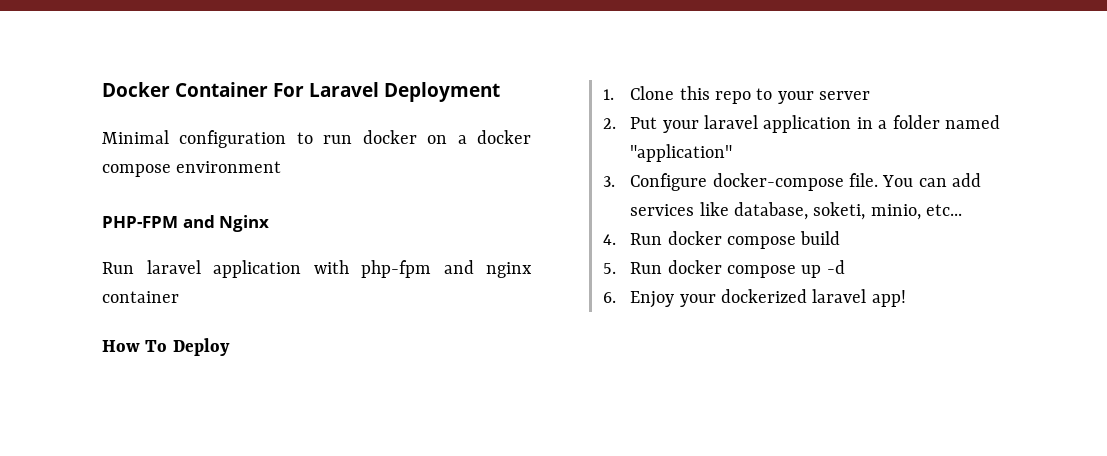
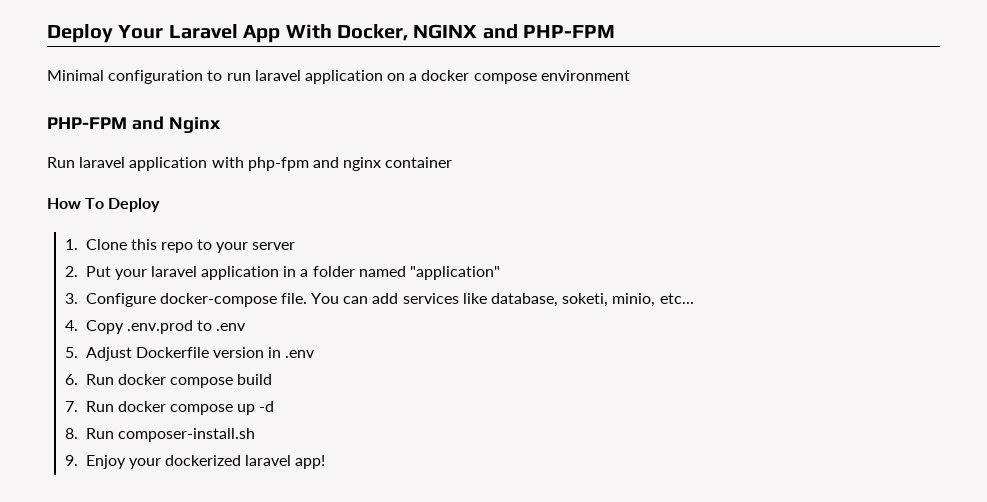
[102,82,500,102] Docker Container For Laravel Deployment -> [47,24,616,43] Deploy Your Laravel App With Docker, NGINX and PHP-FPM
[362,130,417,144] docker -> [254,70,383,84] laravel application
(617, 239) none -> [85,320,247,334] [64,347,316,361] [64,374,78,385] Copy .env.prod to .env // 5. Adjust Dockerfile version in .env // 6.
[603,263,617,274] 5. -> [64,401,78,412] 7.
[603,292,617,303] 6. -> [64,428,255,442] [64,455,78,466] 8. Run composer-install.sh // 9.

